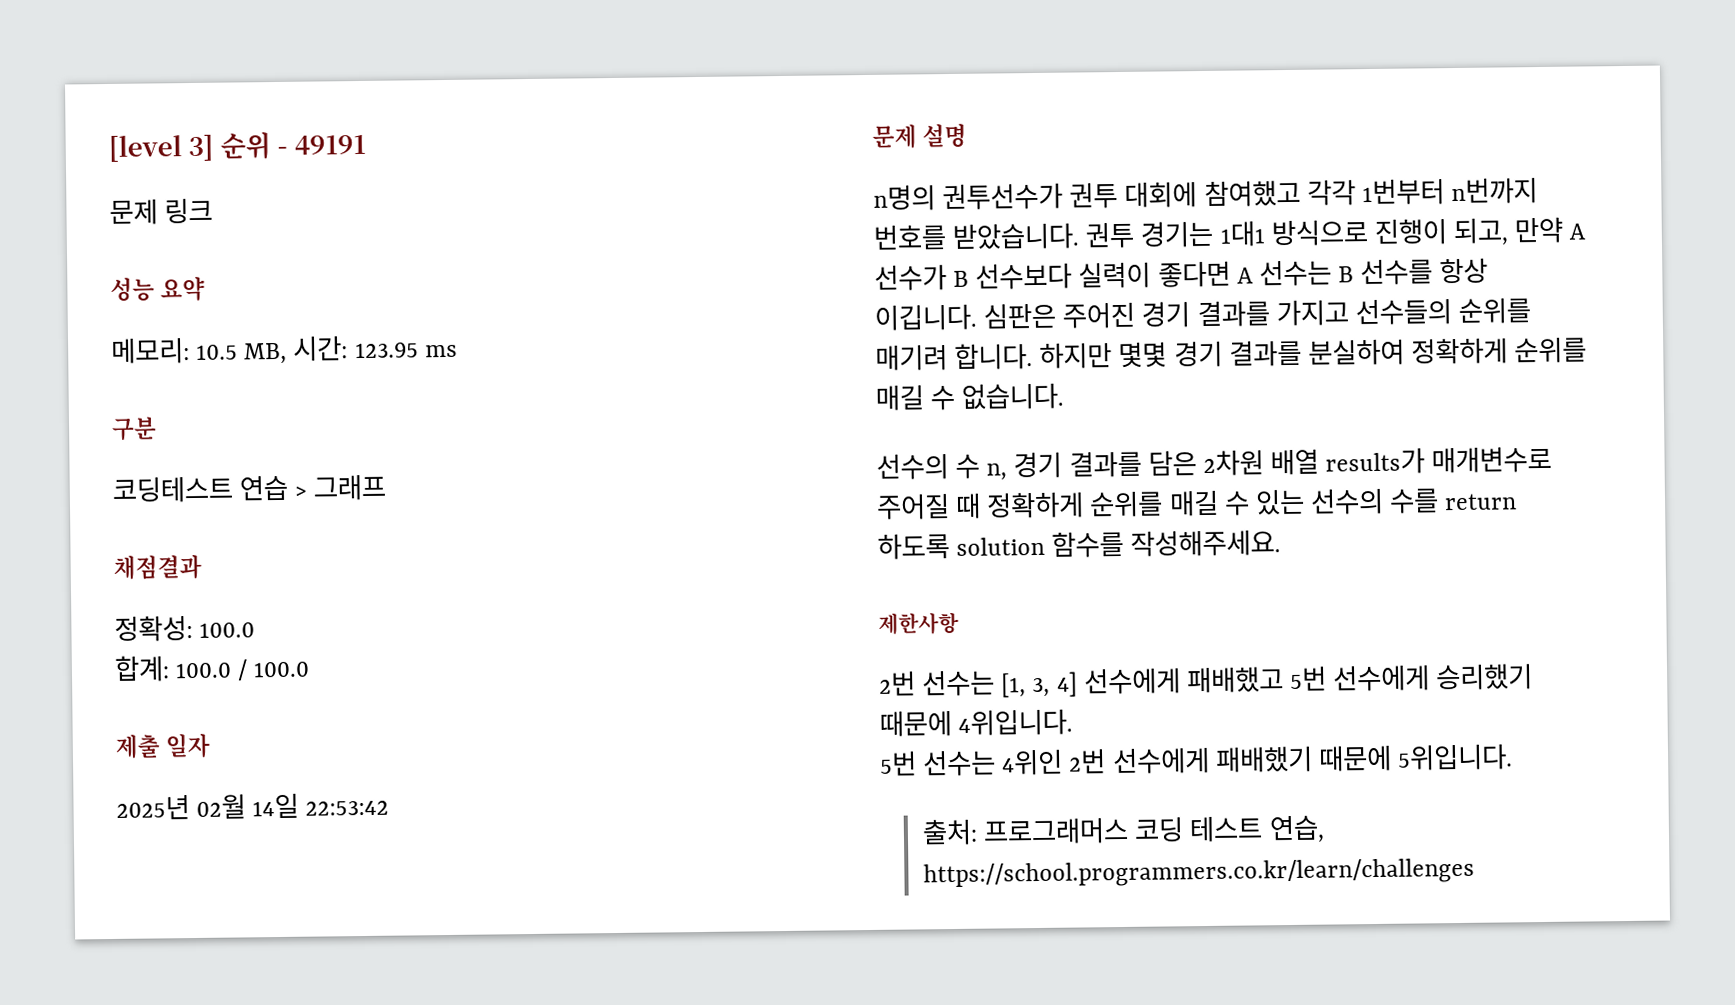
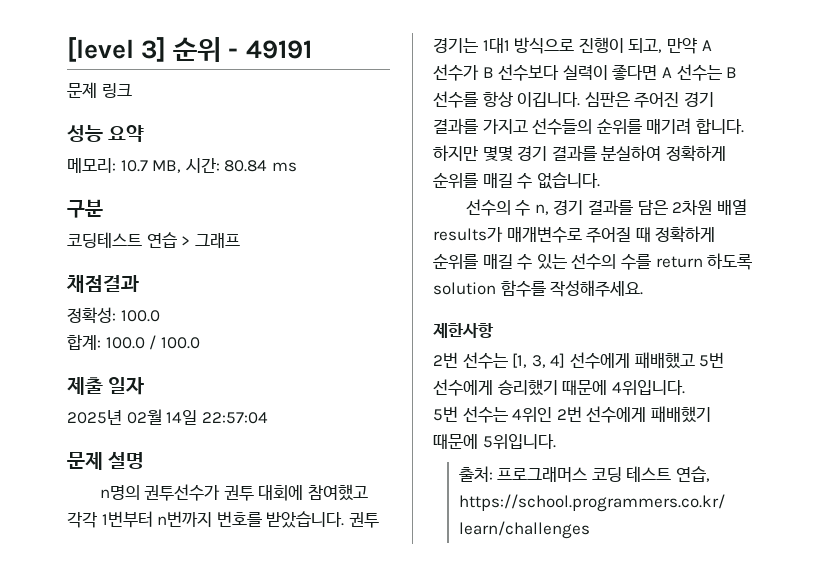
[196,344,239,360] 10.5 -> [120,160,148,172] 10.7
[354,342,419,359] 123.95 -> [224,160,268,172] 80.84
[305,800,390,816] 22:53:42 -> [201,412,268,424] 22:57:04

